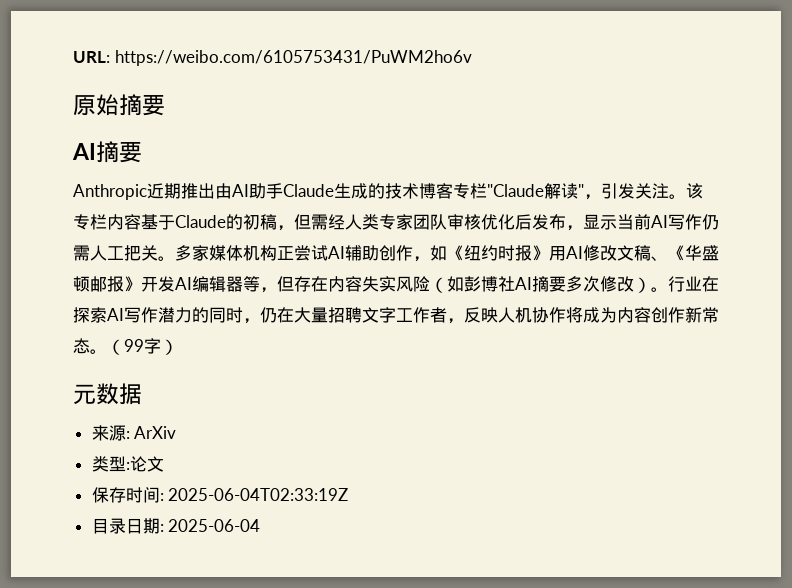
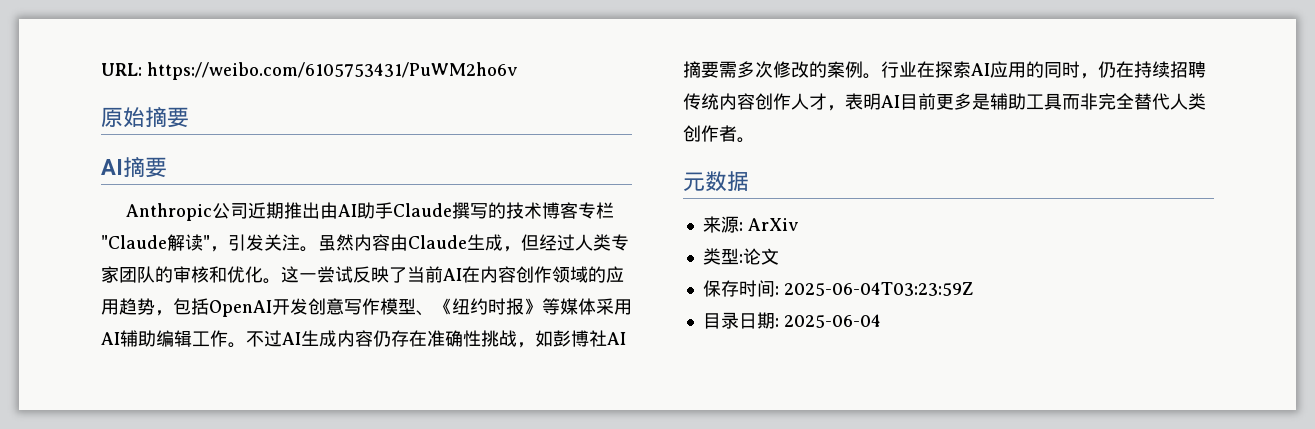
(147, 192) none -> [211,203,248,219] 公司
[334,183,368,199] 生成 -> [451,202,488,219] 撰写
[686,183,703,199] [73,214,719,231] [73,245,719,262] [73,276,447,293] 该专栏内容基于Claude的初稿，但需经人类专家团队审核优化后发布，显示当前AI写作仍需人工把关。多家媒体机构正尝试AI辅助创作，如《纽约时报》用AI修改文稿、《华盛顿邮报》开发AI编辑器等，但存在内容失实风险（ -> [318,234,629,252] [101,266,624,284] [101,298,632,317] [101,330,535,348] 虽然内容由Claude生成，但经过人类专家团队的审核和优化。这一尝试反映了当前AI在内容创作领域的应用趋势，包括OpenAI开发创意写作模型、《纽约时报》等媒体采用AI辅助编辑工作。不过AI生成内容仍存在准确性挑战，
(566, 284) none -> [719,61,737,78] 需
[634,277,651,293] ） -> [809,61,863,78] 的案例
[124,307,192,323] 写作潜力 -> [990,61,1026,78] 应用
[294,307,719,324] [73,338,178,355] 大量招聘文字工作者，反映人机协作将成为内容创作新常态。（99字） -> [1134,61,1206,78] [683,93,1206,111] [683,125,755,143] 持续招聘传统内容创作人才，表明AI目前更多是辅助工具而非完全替代人类创作者。
[168,488,349,501] 2025-06-04T02:33:19Z -> [783,282,973,296] 2025-06-04T03:23:59Z

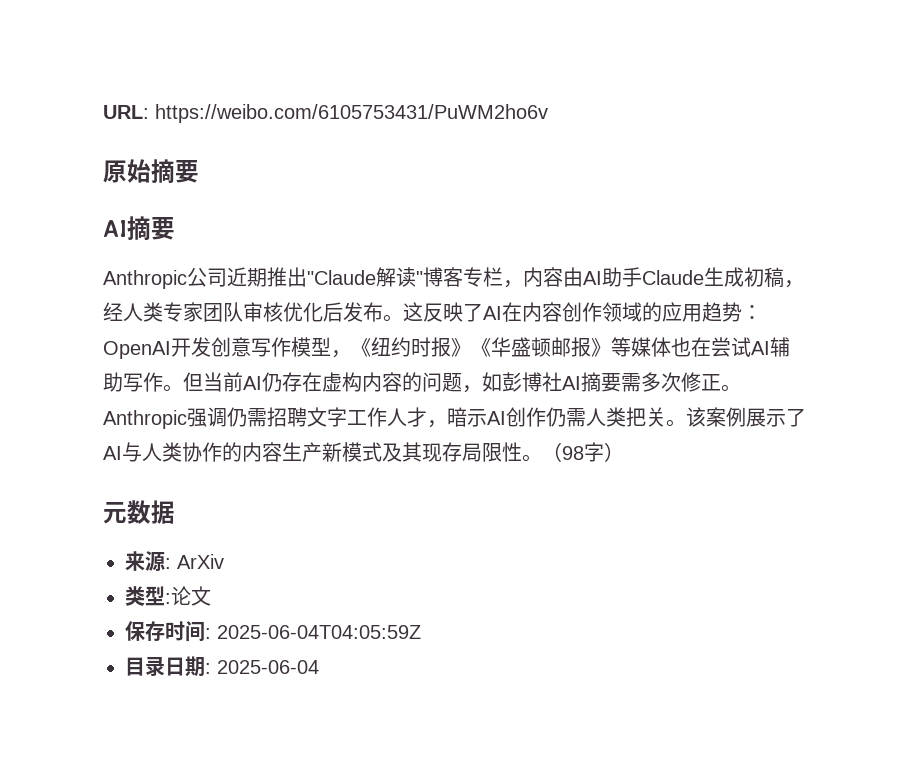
[319,202,614,219] [101,234,629,252] [101,266,443,284] 由AI助手Claude撰写的技术博客专栏"Claude解读"，引发关注。虽然内容由Claude生成，但经过人类专家团队的审核和优化。这一尝试反映了当前 -> [307,267,804,288] [103,302,483,322] "Claude解读"博客专栏，内容由AI助手Claude生成初稿，经人类专家团队审核优化后发布。这反映了
[155,298,209,316] ，包括 -> [742,305,762,320] ：
[416,310,434,316] 、 -> [331,350,351,358] ，
[542,298,632,315] [101,330,517,348] 等媒体采用AI辅助编辑工作。不过AI生成内容仍存在准确性挑战 -> [471,337,790,357] [103,372,462,392] 《华盛顿邮报》等媒体也在尝试AI辅助写作。但当前AI仍存在虚构内容的问题
[791,61,1206,79] [683,93,1206,111] [683,125,755,143] 改的案例。行业在探索AI应用的同时，仍在持续招聘传统内容创作人才，表明AI目前更多是辅助工具而非完全替代人类创作者。 -> [701,374,741,392] [103,407,806,429] [103,442,624,462] 正。Anthropic强调仍需招聘文字工作人才，暗示AI创作仍需人类把关。该案例展示了AI与人类协作的内容生产新模式及其现存局限性。（98字）
[783,282,973,296] 2025-06-04T03:23:59Z -> [217,625,421,639] 2025-06-04T04:05:59Z

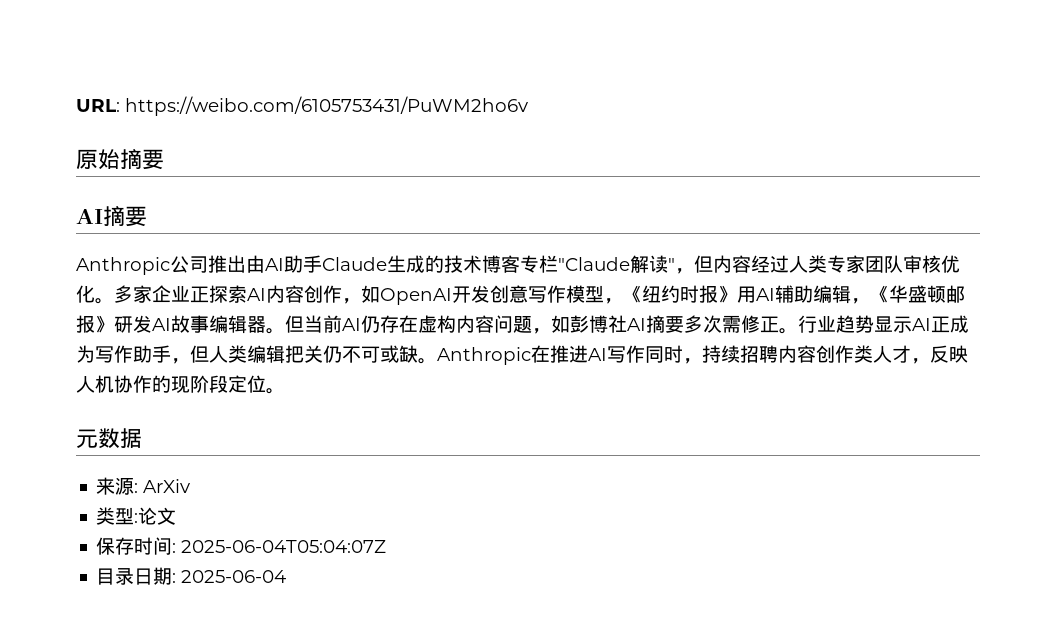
[227,267,563,288] 近期推出"Claude解读"博客专栏，内容 -> [208,255,246,273] 推出
[744,267,804,288] [103,302,123,321] 初稿，经 -> [425,255,789,274] 的技术博客专栏"Claude解读"，但内容经过
[323,302,762,322] 后发布。这反映了AI在内容创作领域的应用趋势： -> [95,285,380,304] 。多家企业正探索AI内容创作，如
[471,337,790,357] [103,372,163,392] 《华盛顿邮报》等媒体也在尝试AI辅助写作 -> [737,285,965,304] [76,315,266,334] 用AI辅助编辑，《华盛顿邮报》研发AI故事编辑器
[402,372,422,392] 的 -> (494, 324) none
[621,372,741,392] [103,407,806,429] [103,442,624,462] 需多次修正。Anthropic强调仍需招聘文字工作人才，暗示AI创作仍需人类把关。该案例展示了AI与人类协作的内容生产新模式及其现存局限性。（98字） -> [684,315,969,334] [76,345,968,365] [76,375,285,394] 多次需修正。行业趋势显示AI正成为写作助手，但人类编辑把关仍不可或缺。Anthropic在推进AI写作同时，持续招聘内容创作类人才，反映人机协作的现阶段定位。
[217,625,421,639] 2025-06-04T04:05:59Z -> [181,540,387,553] 2025-06-04T05:04:07Z

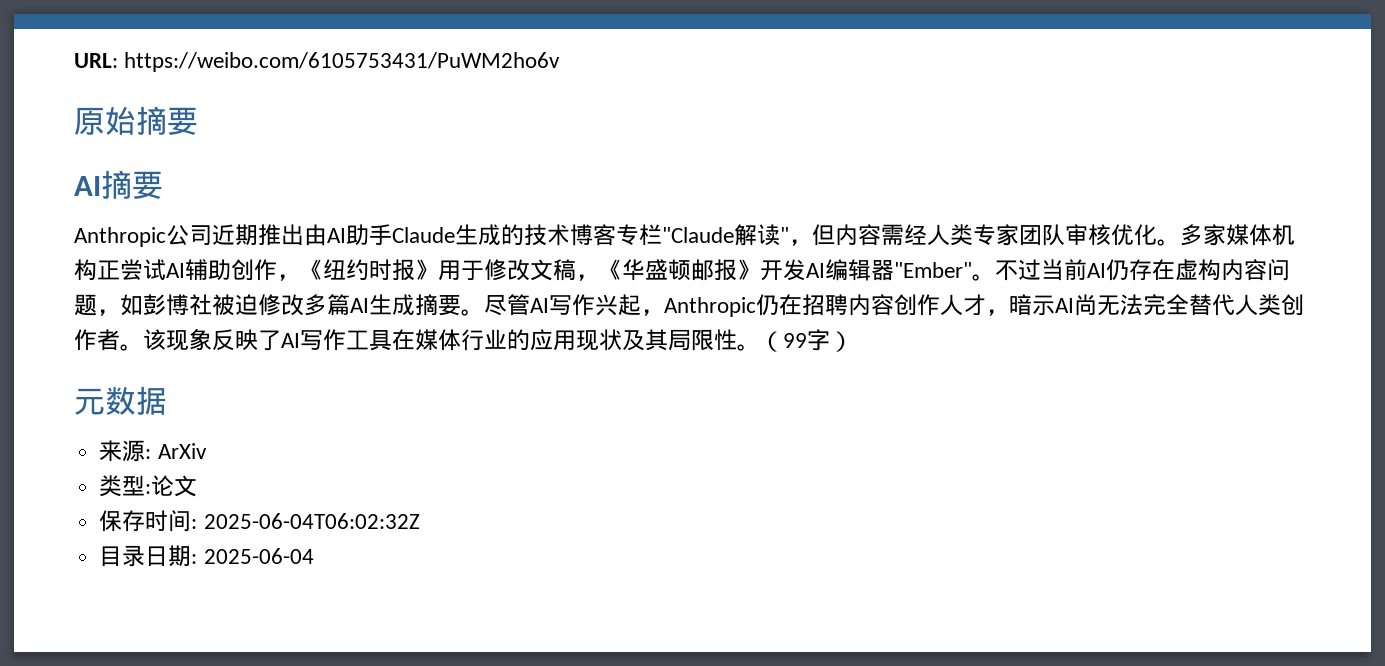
(208, 264) none -> [212,224,258,246] 近期
[751,255,789,273] 经过 -> [881,224,927,246] 需经
[152,285,604,305] 企业正探索AI内容创作，如OpenAI开发创意写作模型 -> [1226,224,1295,246] [74,259,277,281] 媒体机构正尝试AI辅助创作
[756,285,851,304] AI辅助编辑 -> [461,259,576,281] 于修改文稿
[114,315,304,334] 研发AI故事编辑器。但 -> [760,259,1041,281] 开发AI编辑器"Ember"。不过
[627,315,969,334] [76,345,968,365] [76,375,285,394] AI摘要多次需修正。行业趋势显示AI正成为写作助手，但人类编辑把关仍不可或缺。Anthropic在推进AI写作同时，持续招聘内容创作类人才，反映人机协作的现阶段定位。 -> [212,294,1304,317] [74,328,853,352] 被迫修改多篇AI生成摘要。尽管AI写作兴起，Anthropic仍在招聘内容创作人才，暗示AI尚无法完全替代人类创作者。该现象反映了AI写作工具在媒体行业的应用现状及其局限性。（99字）
[181,540,387,553] 2025-06-04T05:04:07Z -> [203,513,420,529] 2025-06-04T06:02:32Z

